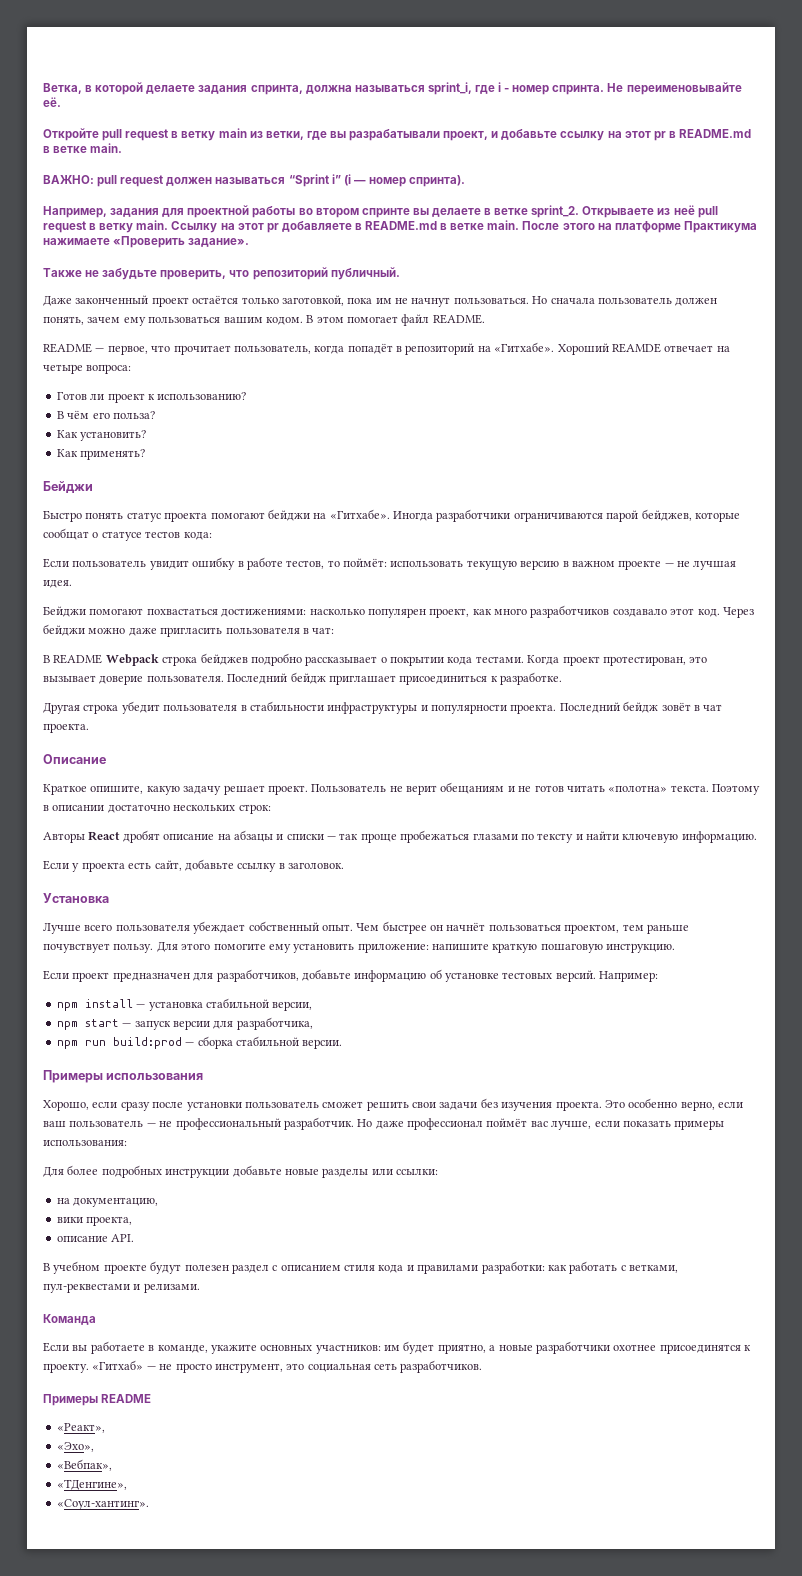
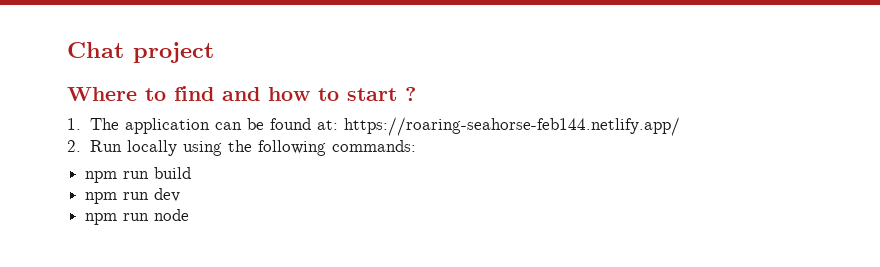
[43,82,742,95] [43,97,61,107] [43,128,751,141] [43,143,123,153] [43,174,466,187] [43,205,718,218] [43,220,757,233] [43,236,250,248] [43,267,400,280] [43,295,718,307] [43,314,485,326] [43,342,730,355] [43,364,132,374] [56,392,247,403] [56,410,155,419] [56,430,147,441] [56,449,146,460] [43,481,93,493] [43,509,740,522] [43,528,212,541] [43,557,737,570] [43,580,72,588] [43,605,754,618] [43,624,335,637] [43,653,708,666] [43,672,562,685] [43,701,723,714] [43,723,89,733] [43,754,106,764] [43,782,760,795] [43,804,271,814] [43,830,757,843] [43,859,344,872] [43,893,109,903] [43,921,689,934] [43,941,676,953] [43,969,659,982] [56,998,313,1011] [56,1017,313,1030] [56,1036,343,1049] [43,1070,204,1083] [43,1098,743,1111] [43,1117,725,1130] [43,1140,127,1146] [43,1165,438,1178] [56,1197,159,1207] [56,1216,133,1226] [56,1234,135,1242] [43,1261,678,1274] [43,1283,200,1293] [43,1314,96,1325] [43,1341,751,1354] [43,1360,483,1373] [43,1394,152,1406] [56,1423,105,1433] [56,1442,94,1452] [56,1459,112,1471] [56,1479,127,1490] [56,1499,149,1510] Ветка, в которой делаете задания спринта, должна называться sprint_i, где i - номер спринта. Не переименовывайте её. // Откройте pull request в ветку main из ветки, где вы разрабатывали проект, и добавьте ссылку на этот pr в README.md в ветке main. // ВАЖНО: pull request должен называться “Sprint i” (i — номер спринта). // Например, задания для проектной работы во втором спринте вы делаете в ветке sprint_2. Открываете из неё pull request в ветку main. Ссылку на этот pr добавляете в README.md в ветке main. После этого на платформе Практикума нажимаете «Проверить задание». // Также не забудьте проверить, что репозиторий публичный. // Даже законченный проект остаётся только заготовкой, пока им не начнут пользоваться. Но сначала пользователь должен понять, зачем ему пользоваться вашим кодом. В этом помогает файл README. // README — первое, что прочитает пользователь, когда попадёт в репозиторий на «Гитхабе». Хороший REAMDE отвечает на четыре вопроса: // Готов ли проект к использованию? // В чём его польза? // Как установить? // Как применять? // Бейджи // Быстро понять статус проекта помогают бейджи на «Гитхабе». Иногда разработчики ограничиваются парой бейджев, которые сообщат о статусе тестов кода: // Если пользователь увидит ошибку в работе тестов, то поймёт: использовать текущую версию в важном проекте — не лучшая идея. // Бейджи помогают похвастаться достижениями: насколько популярен проект, как много разработчиков создавало этот код. Через бейджи можно даже пригласить пользователя в чат: // В README Webpack строка бейджев подробно рассказывает о покрытии кода тестами. Когда проект протестирован, это вызывает доверие пользователя. Последний бейдж приглашает присоединиться к разработке. // Другая строка убедит пользователя в стабильности инфраструктуры и популярности проекта. Последний бейдж зовёт в чат проекта. // Описание // Краткое опишите, какую задачу решает проект. Пользователь не верит обещаниям и не готов читать «полотна» текста. Поэтому в описании достаточно нескольких строк: // Авторы React дробят описание на абзацы и списки — так проще пробежаться глазами по тексту и найти ключевую информацию. // Если у проекта есть сайт, добавьте ссылку в заголовок. // Установка // Лучше всего пользователя убеждает собственный опыт. Чем быстрее он начнёт пользоваться проектом, тем раньше почувствует пользу. Для этого помогите ему установить приложение: напишите краткую пошаговую инструкцию. // Если проект предназначен для разработчиков, добавьте информацию об установке тестовых версий. Например: // npm install — установка стабильной версии, // npm start — запуск версии для разработчика, // npm run build:prod — сборка стабильной версии. // Примеры использования // Хорошо, если сразу после установки пользователь сможет решить свои задачи без изучения проекта. Это особенно верно, если ваш пользователь — не профессиональный разработчик. Но даже профессионал поймёт вас лучше, если показать примеры использования: // Для более подробных инструкции добавьте новые разделы или ссылки: // на документацию, // вики проекта, // описание API. // В учебном проекте будут полезен раздел с описанием стиля кода и правилами разработки: как работать с ветками, пул-реквестами и релизами. // Команда // Если вы работаете в команде, укажите основных участников: им будет приятно, а новые разработчики охотнее присоединятся к проекту. «Гитхаб» — не просто инструмент, это социальная сеть разработчиков. // Примеры README // «Реакт», // «Эхо», // «Вебпак», // «ТДенгине», // «Соул-хантинг». -> [67,42,214,63] [67,86,416,101] [67,117,680,136] [67,140,416,156] [85,167,192,183] [85,188,181,204] [85,209,190,225] Chat project // Where to find and how to start ? // 1. The application can be found at: https://roaring-seahorse-feb144.netlify.app/ // 2. Run locally using the following commands: // npm run build // npm run dev // npm run node

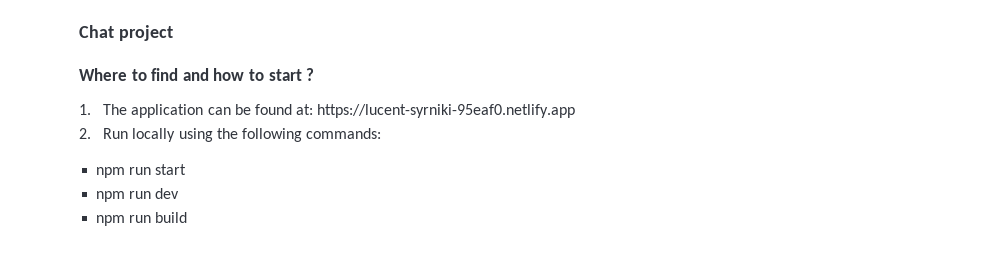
[343,117,680,136] https://roaring-seahorse-feb144.netlify.app/ -> [317,104,576,118] https://lucent-syrniki-95eaf0.netlify.app
[154,167,192,179] build -> [155,164,187,175] start
[154,209,190,221] node -> [155,212,188,223] build

